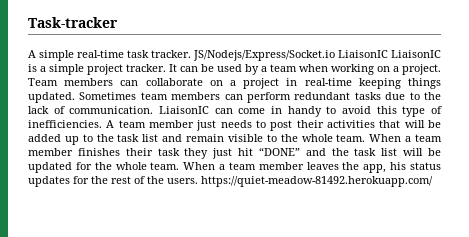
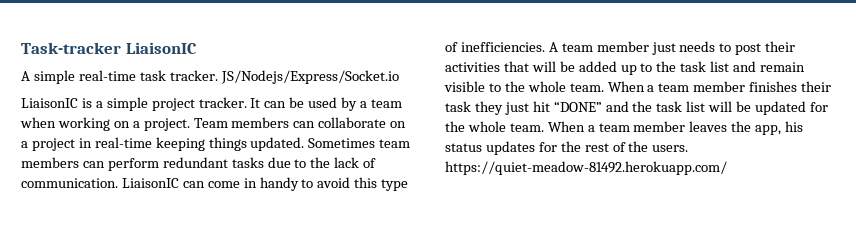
(118, 22) none -> [125,42,197,54] LiaisonIC
[338,50,388,58] LiaisonIC -> (399, 77) //

